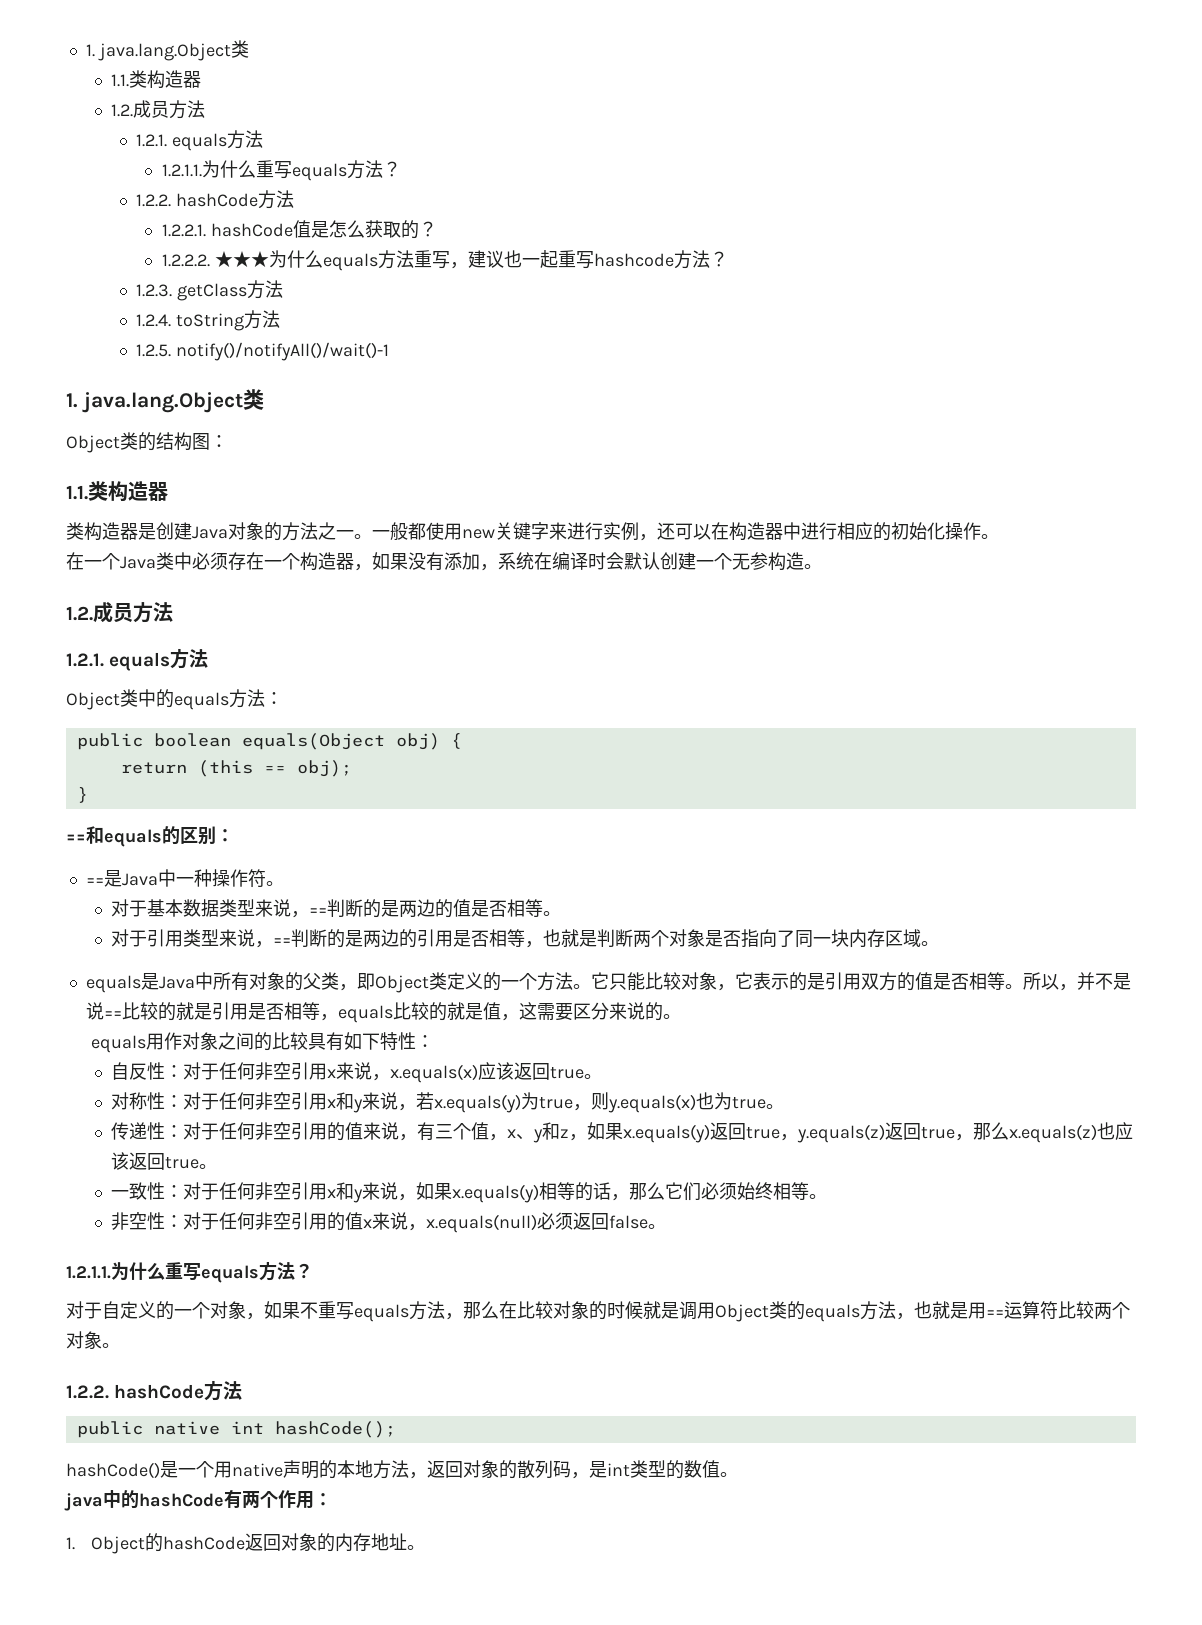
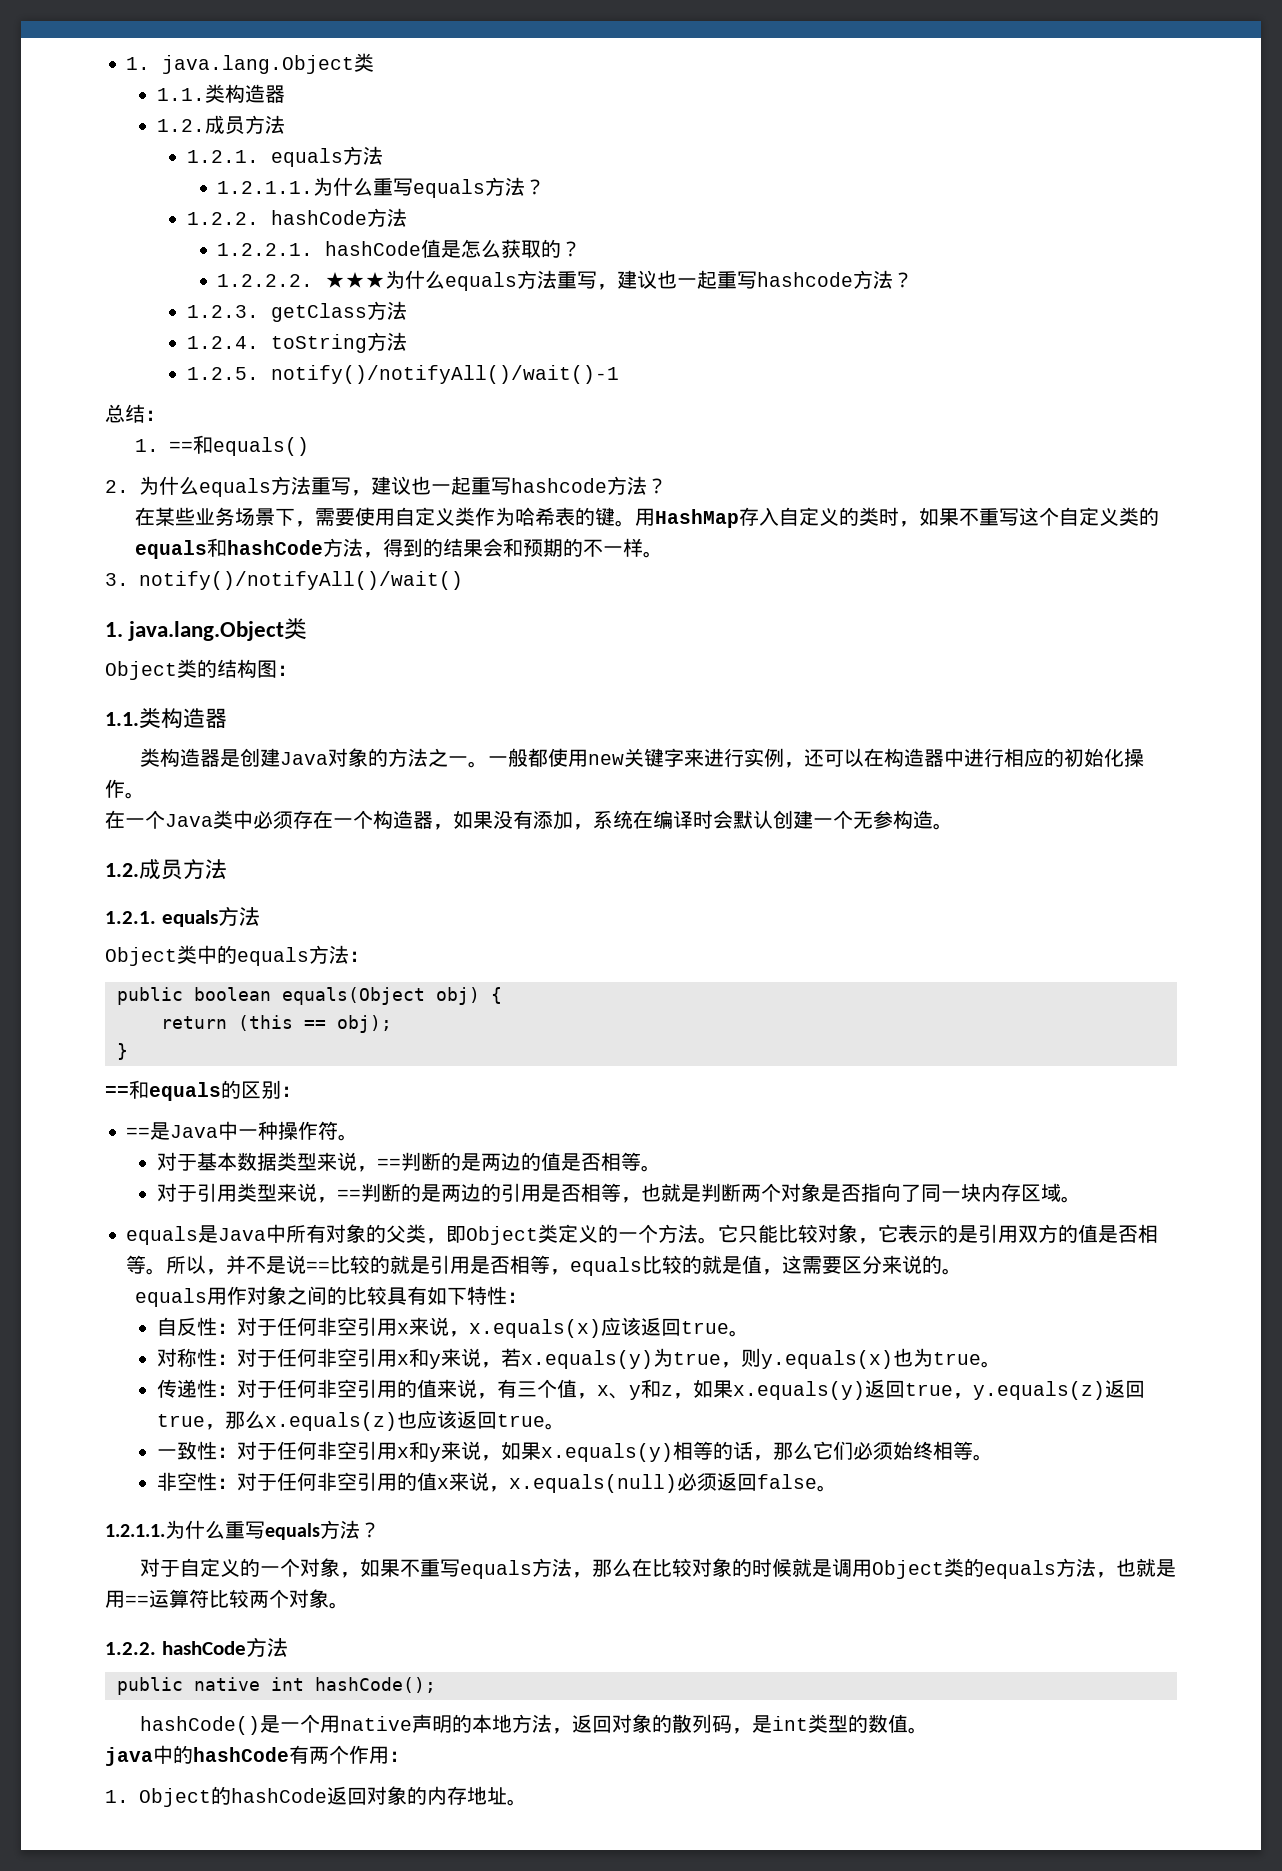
(390, 351) none -> [105,404,165,423] [135,435,309,456] [105,476,667,497] [135,507,1160,528] [135,538,664,559] [105,571,463,590] // 总结： // 1. ==和equals() // 2.为什么equals方法重写，建议也一起重写hashcode方法？ // 在某些业务场景下，需要使用自定义类作为哈希表的键。用HashMap存入自定义的类时，如果不重写这个自定义类的equals和hashCode方法，得到的结果会和预期的不一样。 // 3. notify()/notifyAll()/wait()

